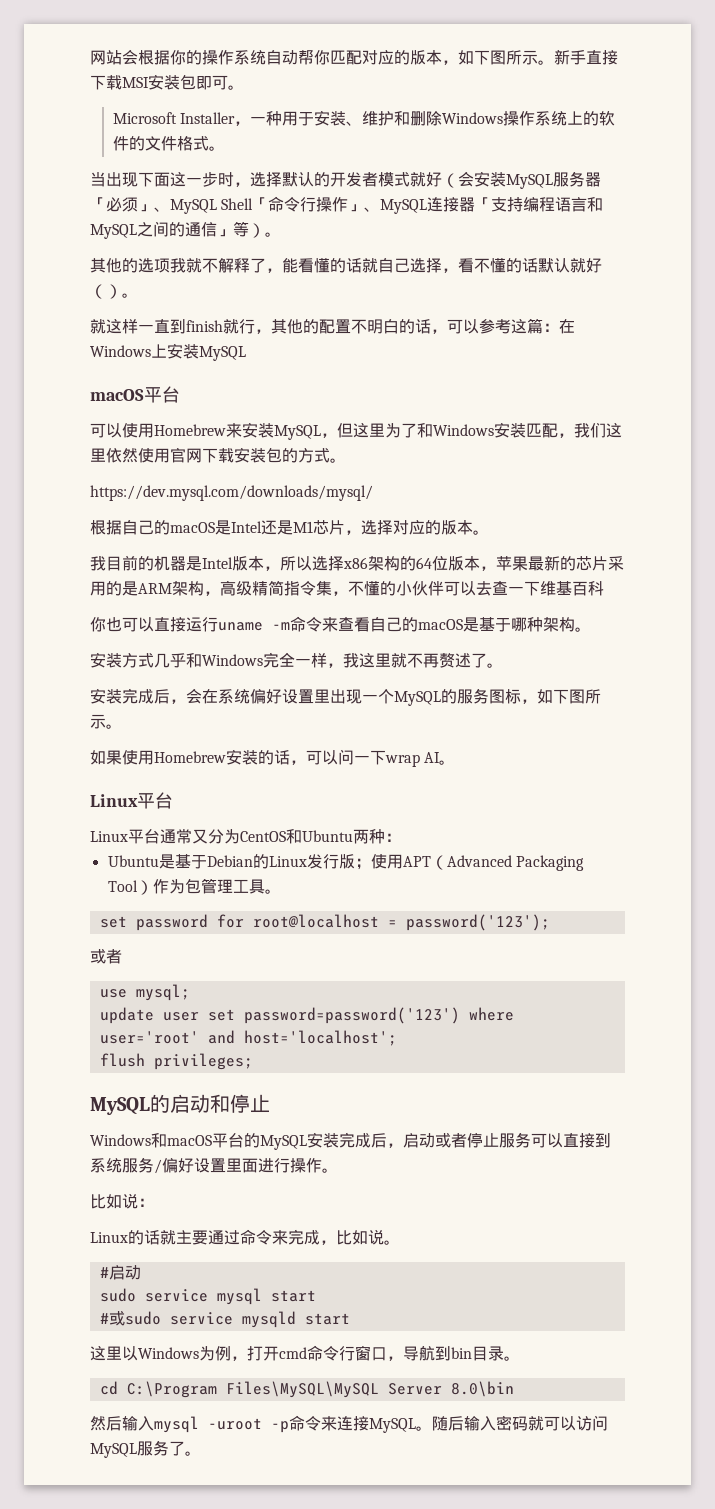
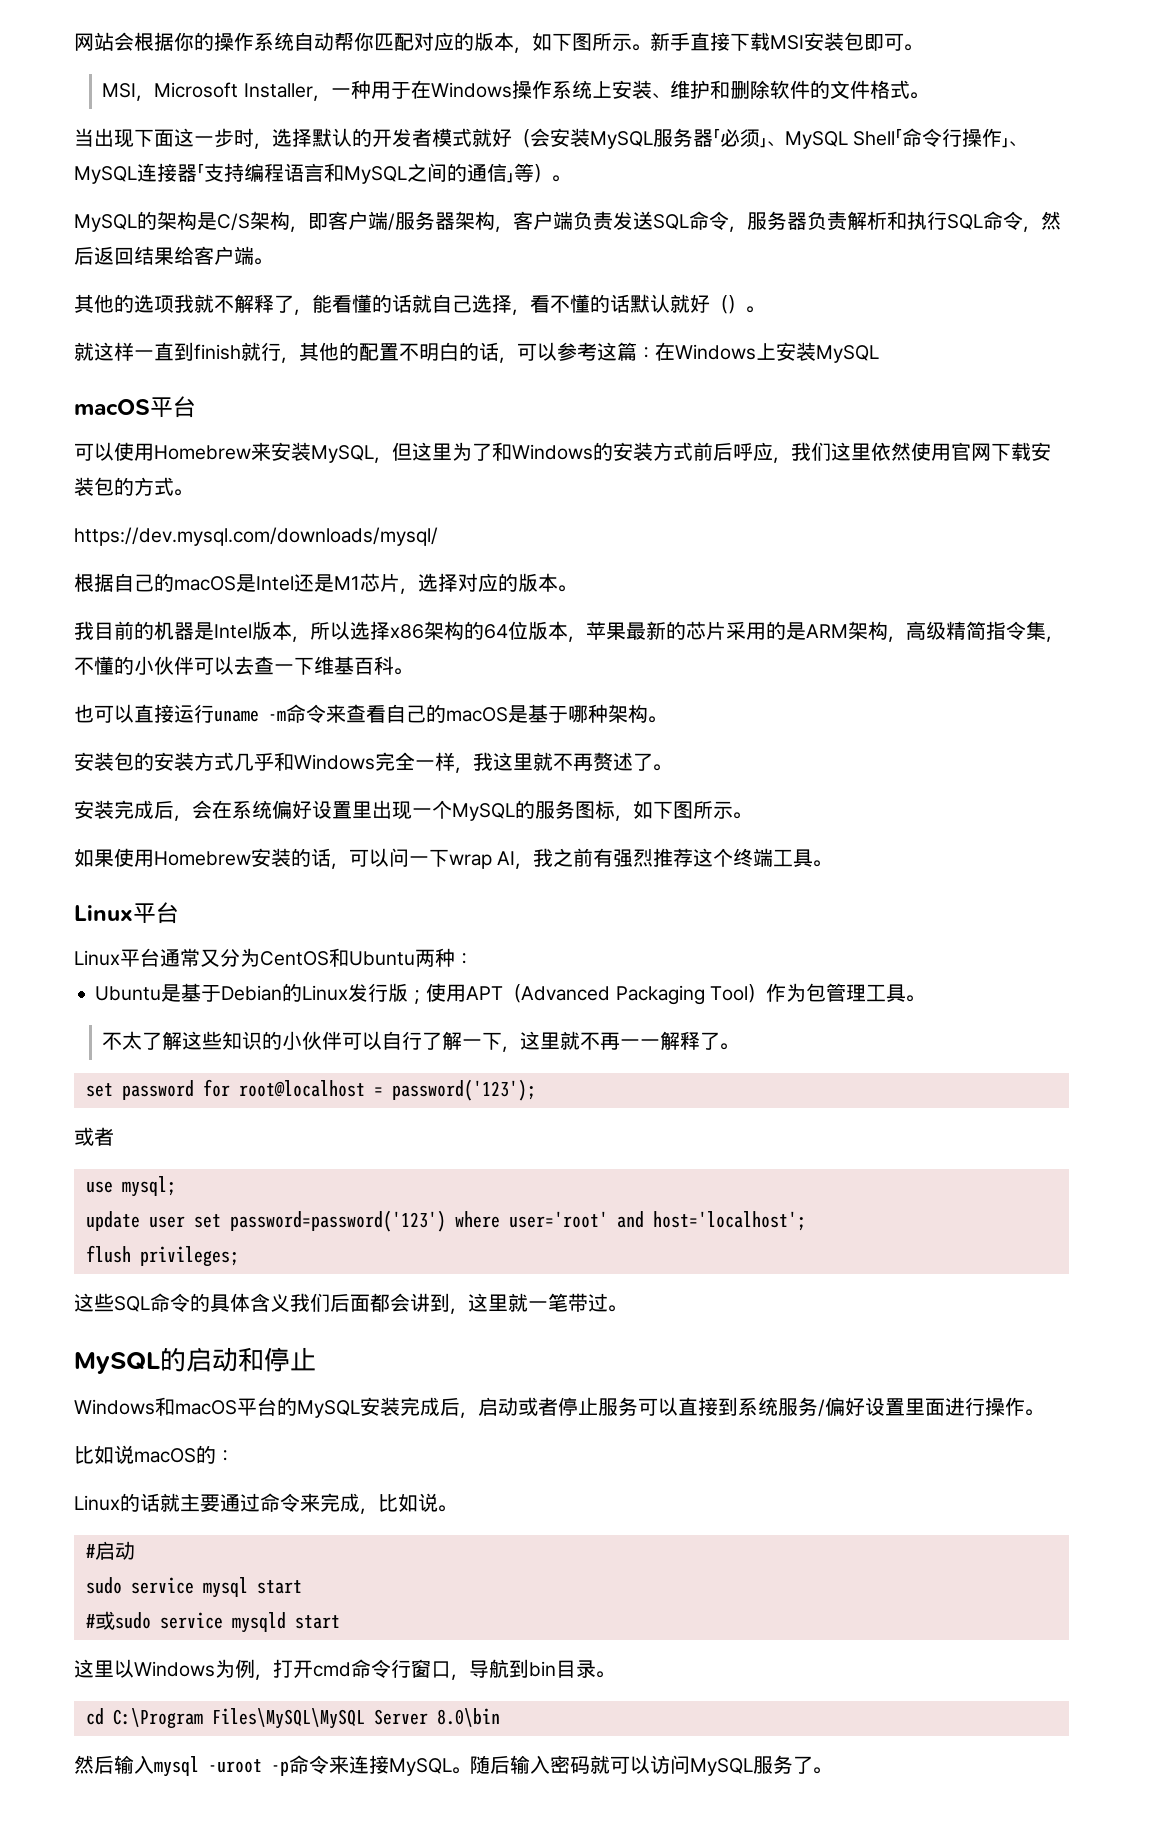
(244, 87) none -> [102,83,155,101] MSI，
[314,110,600,126] 安装、维护和删除Windows操作系统上的 -> [410,80,770,99] 在Windows操作系统上安装、维护和删除
(281, 234) none -> [74,211,1061,232] [74,246,272,265] // MySQL的架构是C/S架构，即客户端/服务器架构，客户端负责发送SQL命令，服务器负责解析和执行SQL命令，然后返回结果给客户端。
[494,422,558,438] 安装匹配 -> [593,442,773,461] 的安装方式前后呼应
[90,617,106,632] // 你 -> [394,668,412,675] 。 //
(122, 660) none -> [114,752,194,771] 包的安装
(441, 757) none -> [515,848,814,869] ，我之前有强烈推荐这个终端工具
(281, 891) none -> [102,1031,739,1052] // 不太了解这些知识的小伙伴可以自行了解一下，这里就不再一一解释了。
(253, 1061) none -> [74,1293,626,1314] // 这些SQL命令的具体含义我们后面都会讲到，这里就一笔带过。
(138, 1201) none -> [134,1445,216,1464] macOS的

